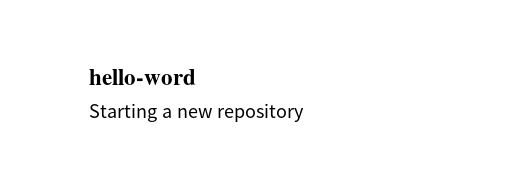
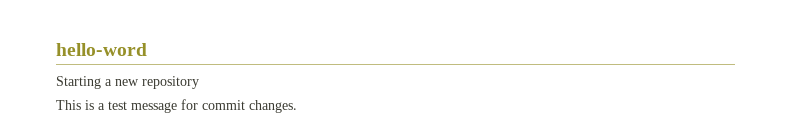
(304, 112) none -> [56,99,297,113] // This is a test message for commit changes.

